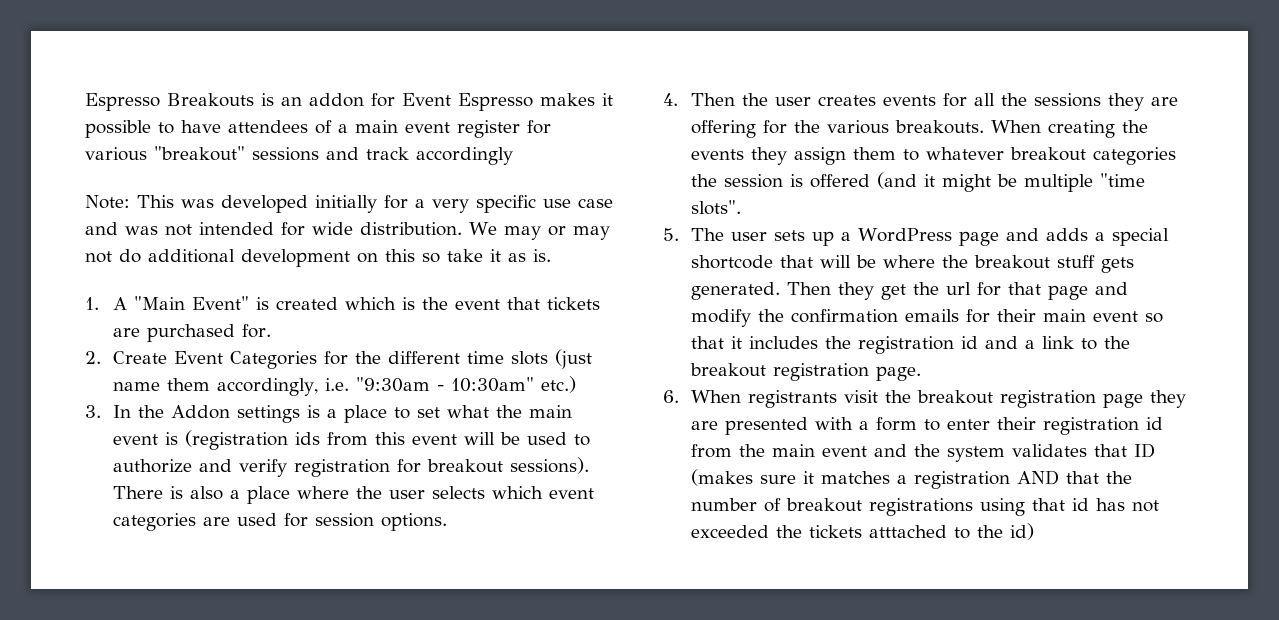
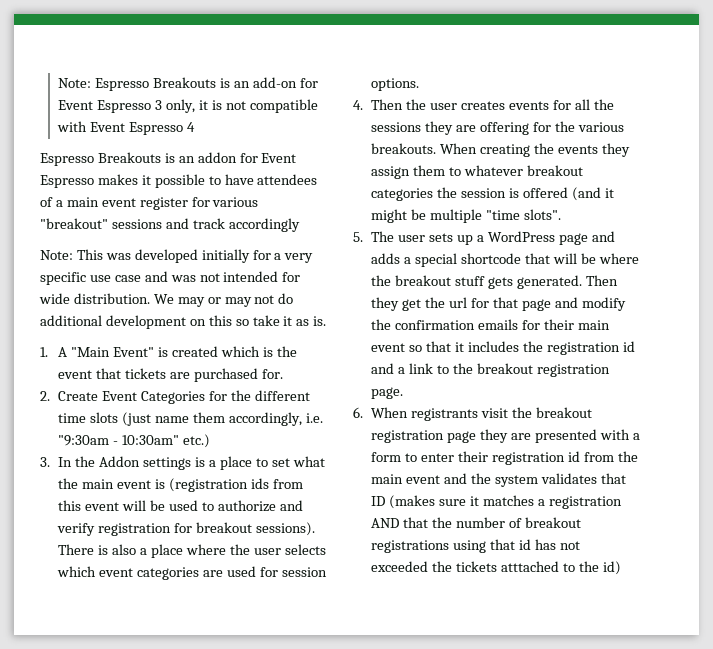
(85, 102) none -> [58,77,318,91] [58,99,318,113] [57,121,196,135] Note: Espresso Breakouts is an add-on for Event Espresso 3 only, it is not compatible with Event Espresso 4 //

